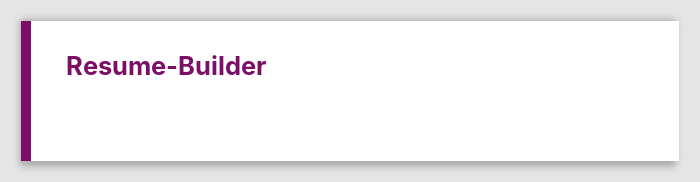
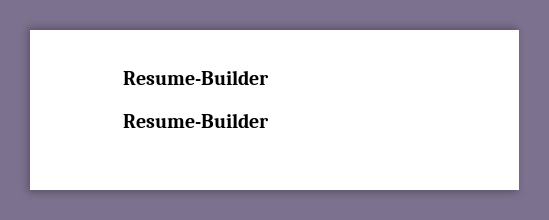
[66,55,266,75] Resume-Builder -> [123,70,269,85] [123,113,269,128] Resume-Builder // Resume-Builder

